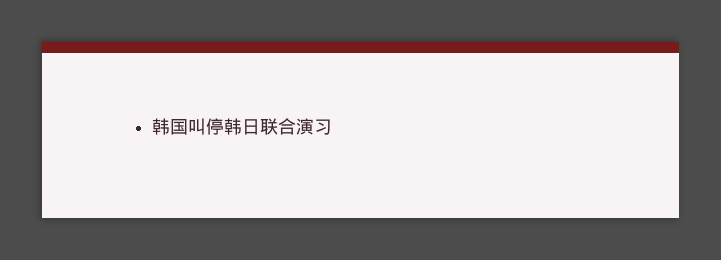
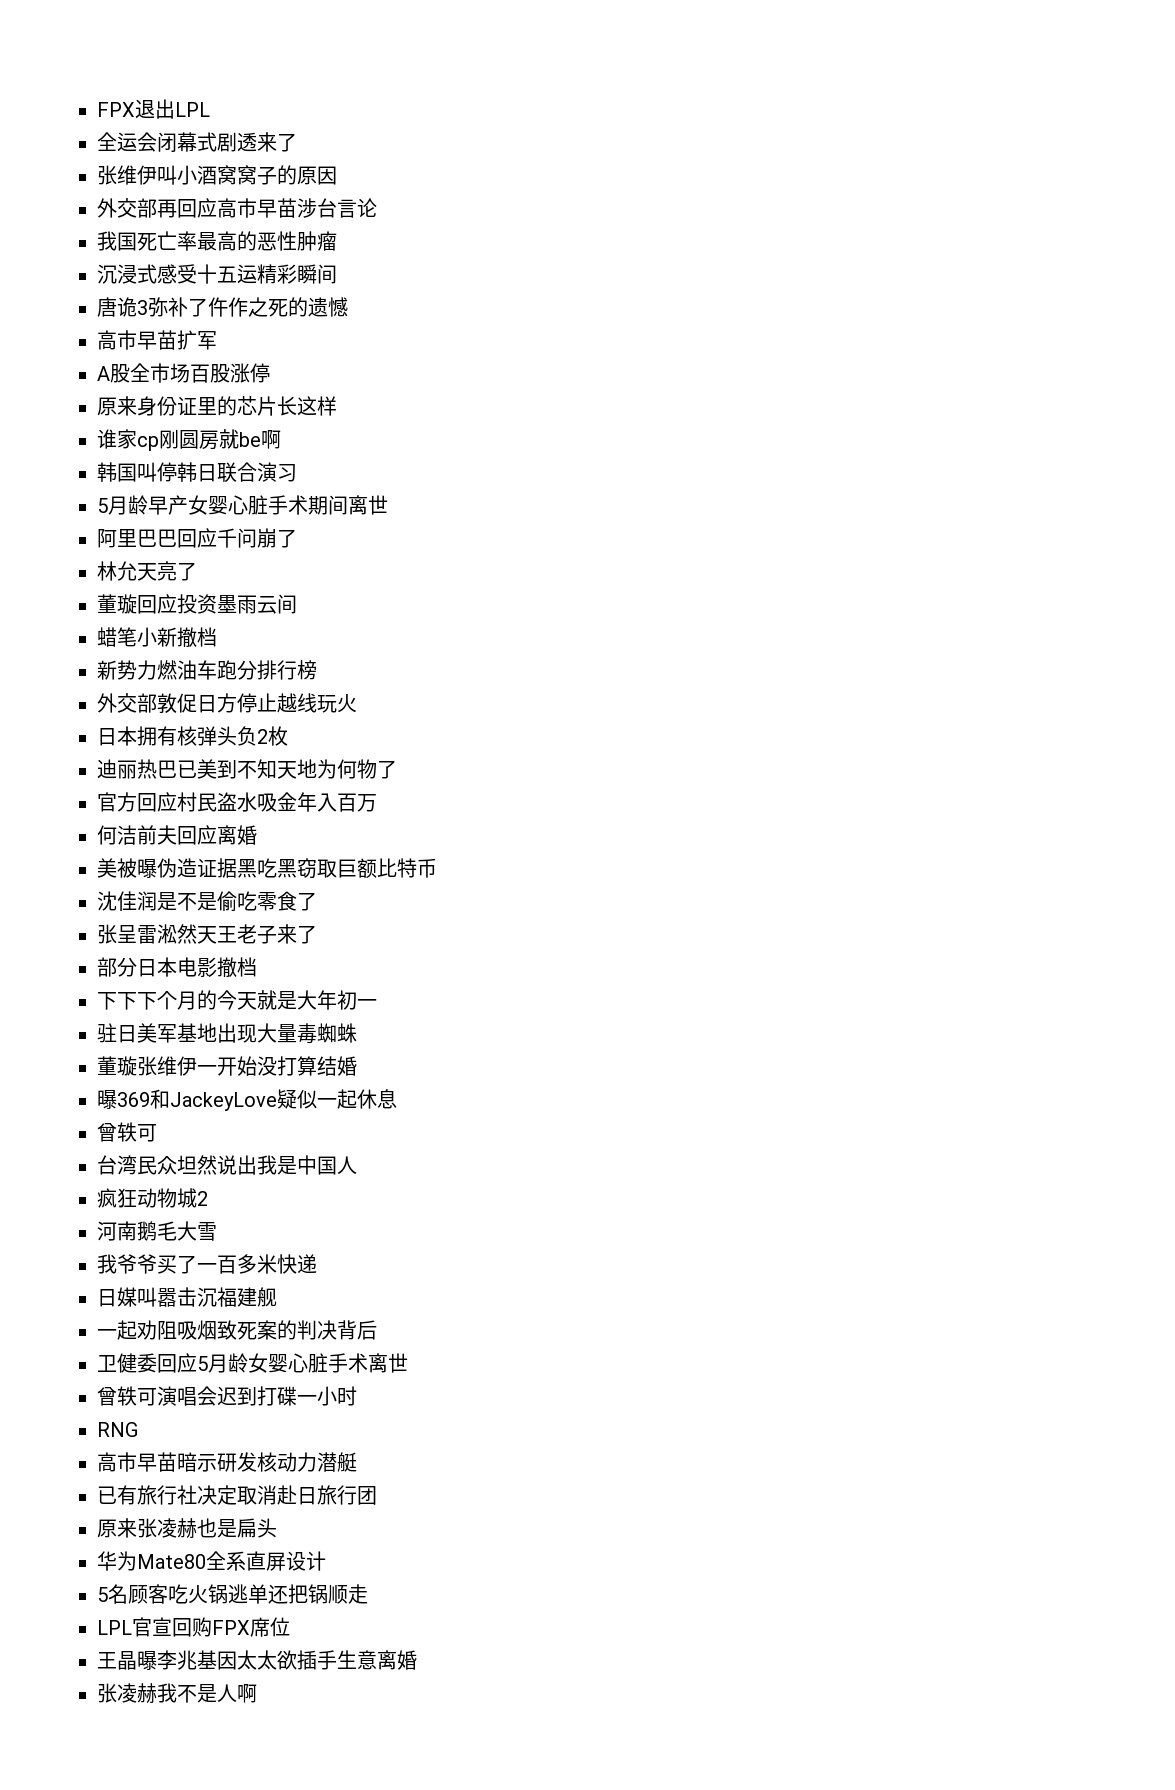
(152, 126) none -> [97,99,210,119] [97,132,297,153] [97,165,337,185] [97,198,377,218] [97,231,337,251] [97,264,337,284] [97,297,348,317] [97,330,217,350] [97,363,270,383] [97,396,337,416] [97,429,281,451] FPX退出LPL // 全运会闭幕式剧透来了 // 张维伊叫小酒窝窝子的原因 // 外交部再回应高市早苗涉台言论 // 我国死亡率最高的恶性肿瘤 // 沉浸式感受十五运精彩瞬间 // 唐诡3弥补了仵作之死的遗憾 // 高市早苗扩军 // A股全市场百股涨停 // 原来身份证里的芯片长这样 // 谁家cp刚圆房就be啊 //
(333, 127) none -> [97,495,388,515] [97,528,297,548] [97,561,197,581] [97,594,297,614] [97,627,217,648] [97,660,317,680] [97,693,357,714] [97,726,288,746] [97,759,397,779] [97,792,377,812] [97,825,257,845] [97,858,437,879] [97,891,317,911] [97,924,317,944] [97,957,257,978] [97,990,377,1010] [97,1023,357,1044] [97,1056,357,1076] [97,1089,397,1111] [97,1122,157,1142] [97,1155,357,1175] [97,1188,208,1208] [97,1221,217,1241] [97,1254,317,1274] [97,1287,277,1307] [97,1320,377,1340] [97,1353,408,1373] [97,1386,357,1406] [97,1422,138,1437] [97,1452,357,1472] [97,1485,377,1505] [97,1518,277,1538] [97,1551,326,1571] [97,1584,368,1604] [97,1617,290,1637] [97,1650,417,1670] [97,1683,257,1703] // 5月龄早产女婴心脏手术期间离世 // 阿里巴巴回应千问崩了 // 林允天亮了 // 董璇回应投资墨雨云间 // 蜡笔小新撤档 // 新势力燃油车跑分排行榜 // 外交部敦促日方停止越线玩火 // 日本拥有核弹头负2枚 // 迪丽热巴已美到不知天地为何物了 // 官方回应村民盗水吸金年入百万 // 何洁前夫回应离婚 // 美被曝伪造证据黑吃黑窃取巨额比特币 // 沈佳润是不是偷吃零食了 // 张呈雷淞然天王老子来了 // 部分日本电影撤档 // 下下下个月的今天就是大年初一 // 驻日美军基地出现大量毒蜘蛛 // 董璇张维伊一开始没打算结婚 // 曝369和JackeyLove疑似一起休息 // 曾轶可 // 台湾民众坦然说出我是中国人 // 疯狂动物城2 // 河南鹅毛大雪 // 我爷爷买了一百多米快递 // 日媒叫嚣击沉福建舰 // 一起劝阻吸烟致死案的判决背后 // 卫健委回应5月龄女婴心脏手术离世 // 曾轶可演唱会迟到打碟一小时 // RNG // 高市早苗暗示研发核动力潜艇 // 已有旅行社决定取消赴日旅行团 // 原来张凌赫也是扁头 // 华为Mate80全系直屏设计 // 5名顾客吃火锅逃单还把锅顺走 // LPL官宣回购FPX席位 // 王晶曝李兆基因太太欲插手生意离婚 // 张凌赫我不是人啊

